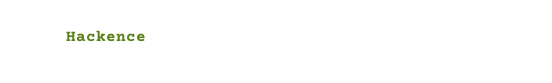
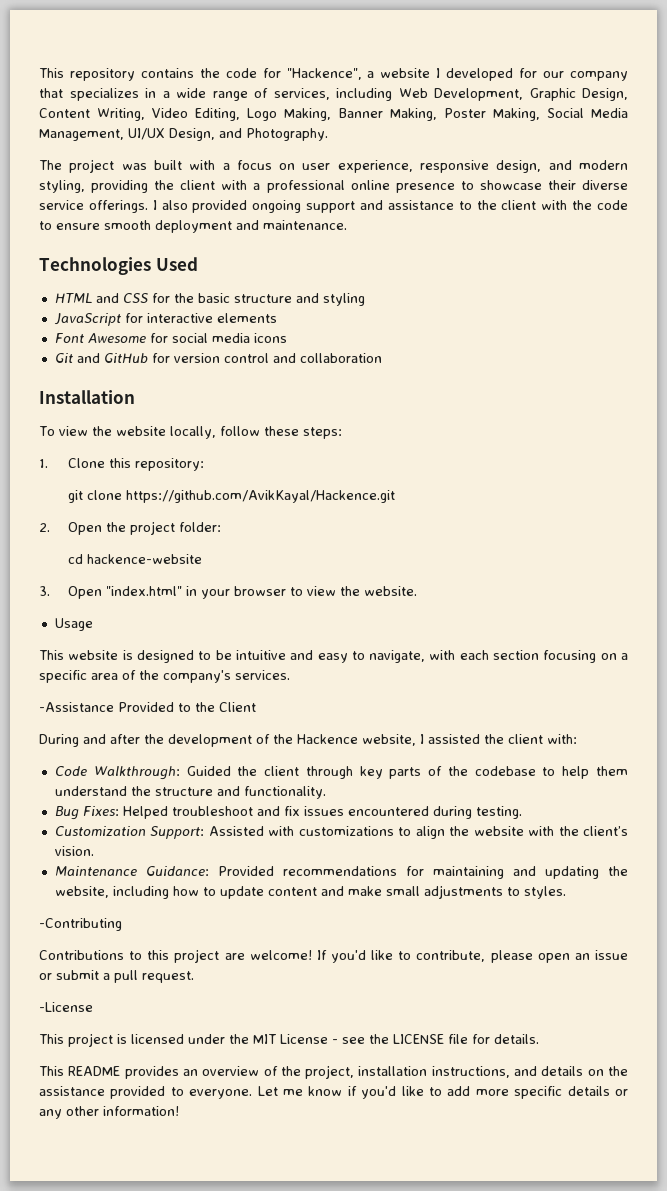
[66,30,146,42] Hackence -> [39,68,628,81] [39,88,628,101] [39,108,628,121] [39,128,328,141] [39,159,629,173] [39,180,628,193] [39,200,628,213] [39,220,347,233] [39,257,198,275] [54,293,365,306] [53,313,277,326] [54,333,287,343] [54,353,382,363] [39,390,135,404] [39,426,342,439] [39,458,204,471] [67,490,395,503] [39,521,221,535] [67,554,202,564] [39,586,417,599] [54,618,93,631] [39,650,628,663] [39,670,290,683] [39,702,256,712] [39,734,577,747] [54,766,628,780] [54,786,326,799] [54,806,522,820] [54,826,628,839] [54,846,94,856] [54,866,629,879] [54,885,566,899] [39,918,122,931] [39,949,628,963] [39,970,194,983] [39,1002,93,1012] [39,1033,539,1047] [39,1065,628,1079] [39,1086,628,1099] [39,1106,179,1119] This repository contains the code for "Hackence", a website I developed for our company that specializes in a wide range of services, including Web Development, Graphic Design, Content Writing, Video Editing, Logo Making, Banner Making, Poster Making, Social Media Management, UI/UX Design, and Photography. // The project was built with a focus on user experience, responsive design, and modern styling, providing the client with a professional online presence to showcase their diverse service offerings. I also provided ongoing support and assistance to the client with the code to ensure smooth deployment and maintenance. // Technologies Used // HTML and CSS for the basic structure and styling // JavaScript for interactive elements // Font Awesome for social media icons // Git and GitHub for version control and collaboration // Installation // To view the website locally, follow these steps: // 1. Clone this repository: // git clone https://github.com/AvikKayal/Hackence.git // 2. Open the project folder: // cd hackence-website // 3. Open "index.html" in your browser to view the website. // Usage // This website is designed to be intuitive and easy to navigate, with each section focusing on a specific area of the company's services. // -Assistance Provided to the Client // During and after the development of the Hackence website, I assisted the client with: // Code Walkthrough: Guided the client through key parts of the codebase to help them understand the structure and functionality. // Bug Fixes: Helped troubleshoot and fix issues encountered during testing. // Customization Support: Assisted with customizations to align the website with the client’s vision. // Maintenance Guidance: Provided recommendations for maintaining and updating the website, including how to update content and make small adjustments to styles. // -Contributing // Contributions to this project are welcome! If you'd like to contribute, please open an issue or submit a pull request. // -License // This project is licensed under the MIT License - see the LICENSE file for details. // This README provides an overview of the project, installation instructions, and details on the assistance provided to everyone. Let me know if you'd like to add more specific details or any other information!

